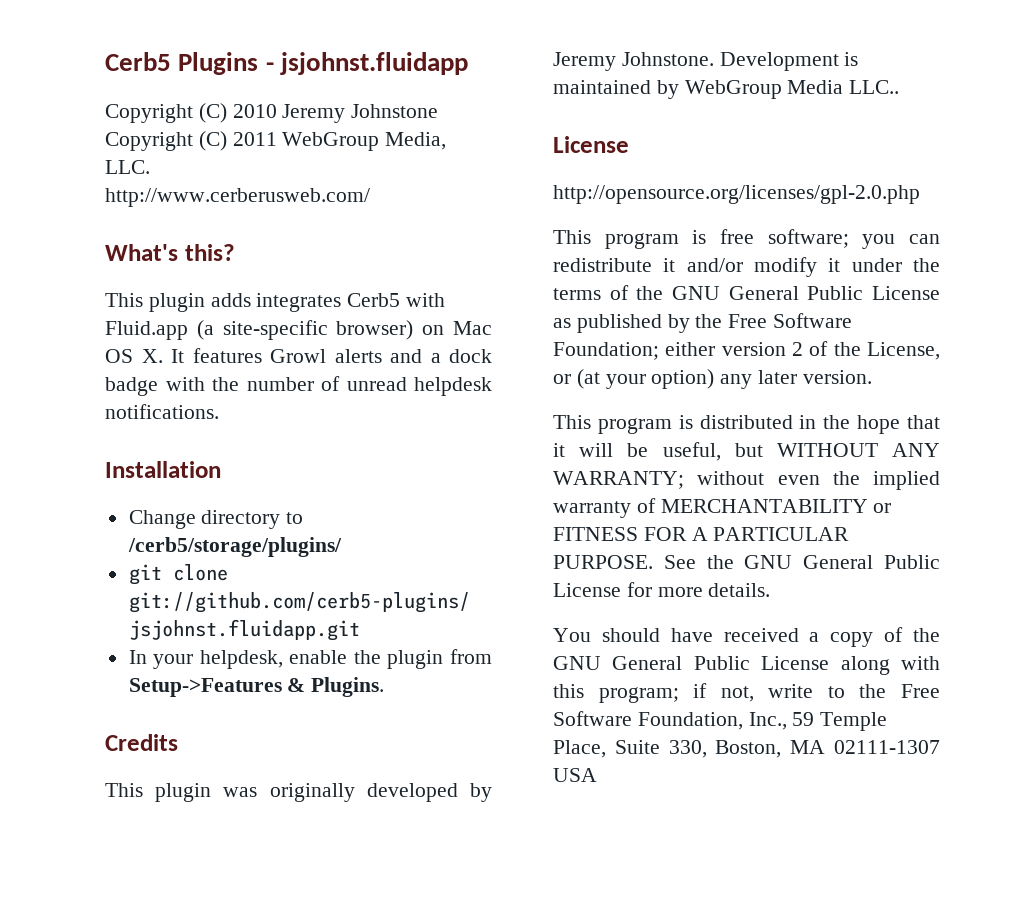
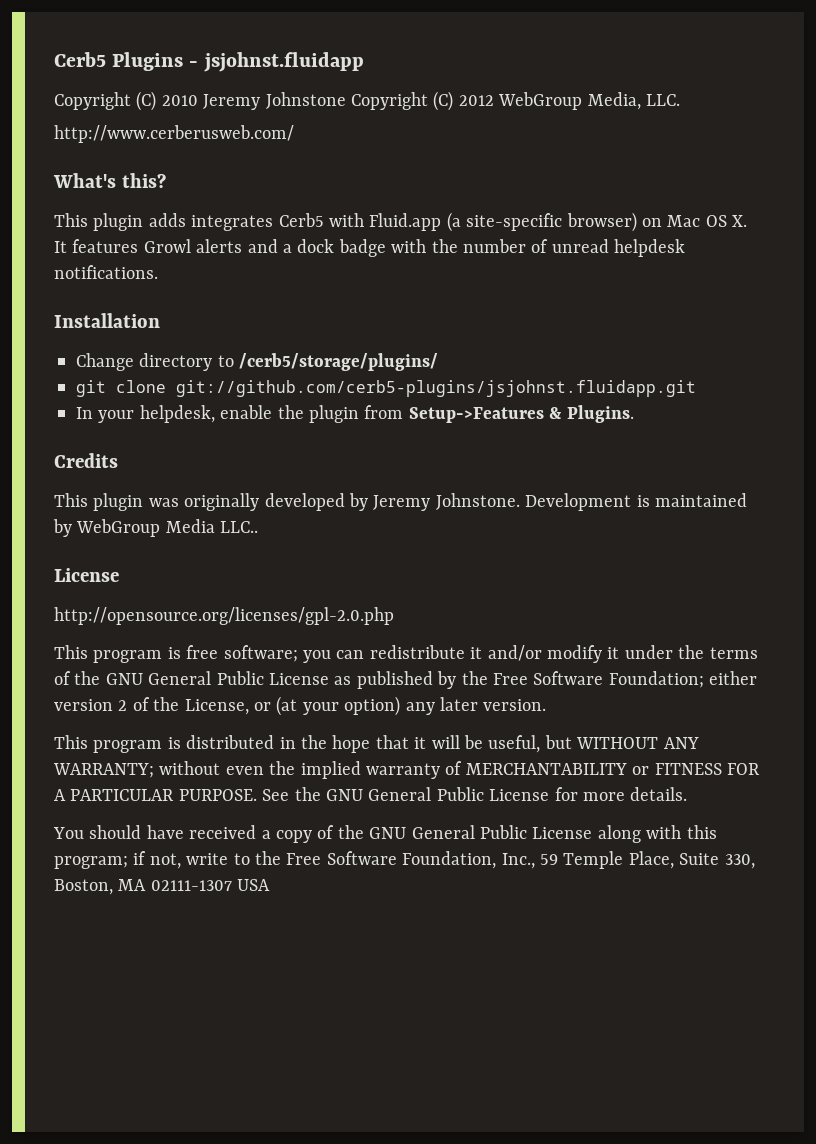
[232,132,277,146] 2011 -> [458,95,494,106] 2012

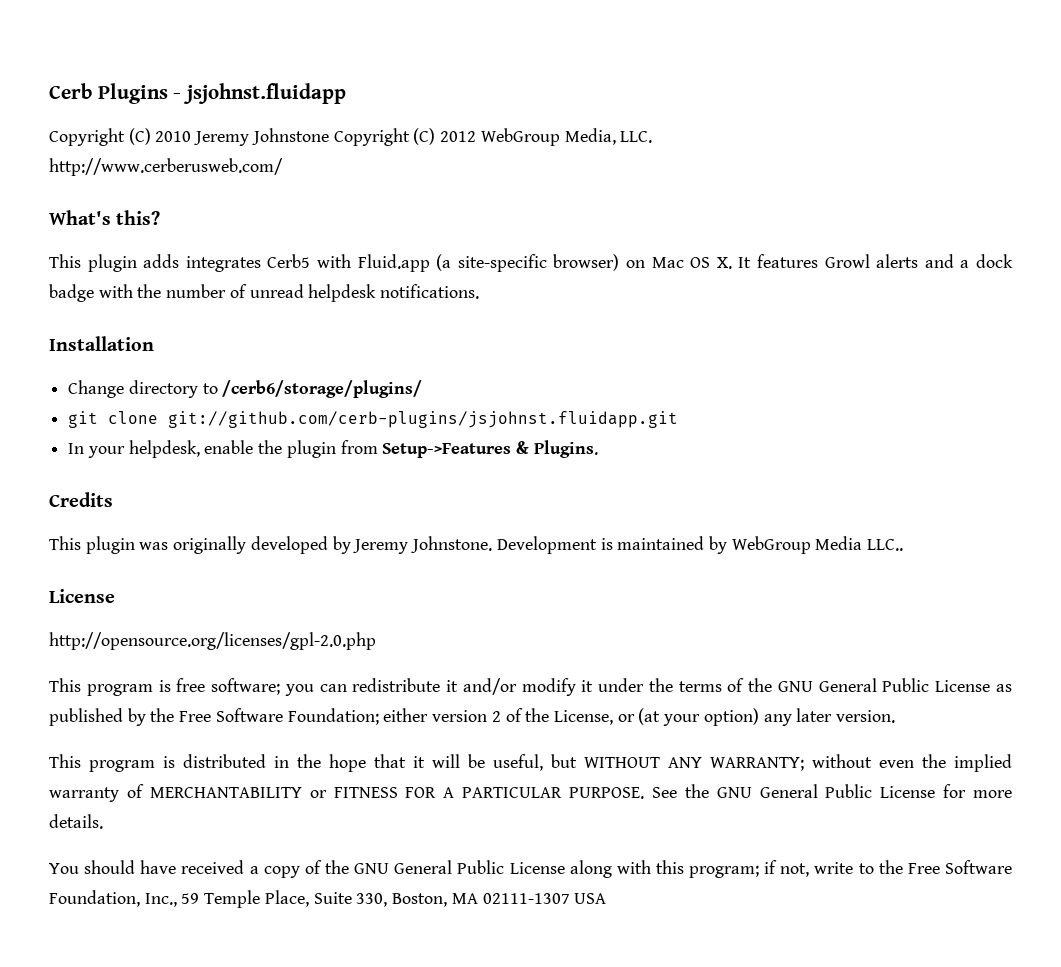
[54,52,106,67] Cerb5 -> [49,83,92,99] Cerb
[239,353,439,371] /cerb5/storage/plugins/ -> [222,380,423,398] /cerb6/storage/plugins/
[176,380,696,397] git://github.com/cerb5-plugins/jsjohnst.fluidapp.git -> [168,411,679,428] git://github.com/cerb-plugins/jsjohnst.fluidapp.git

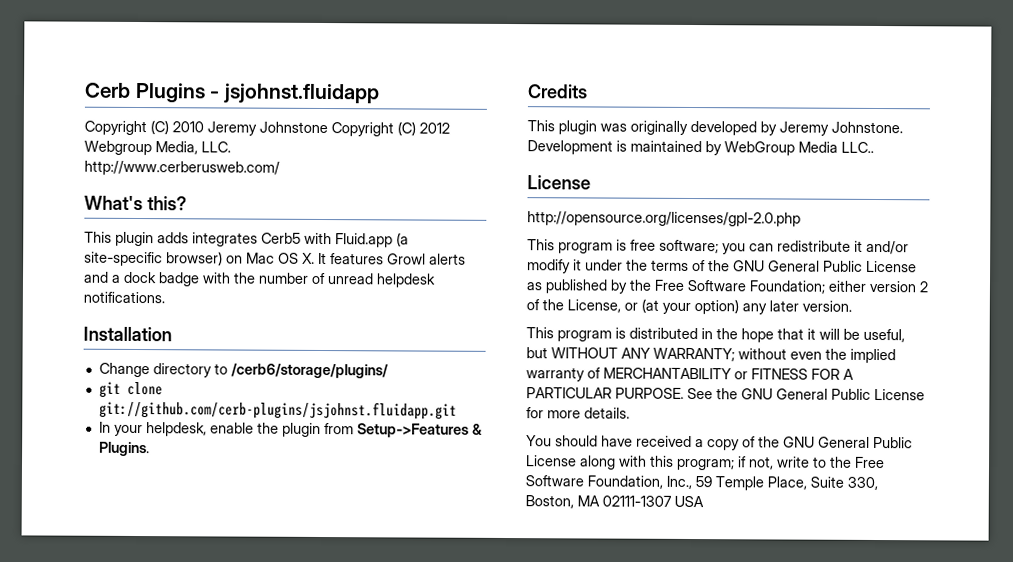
[480,128,560,146] WebGroup -> [84,140,152,156] Webgroup

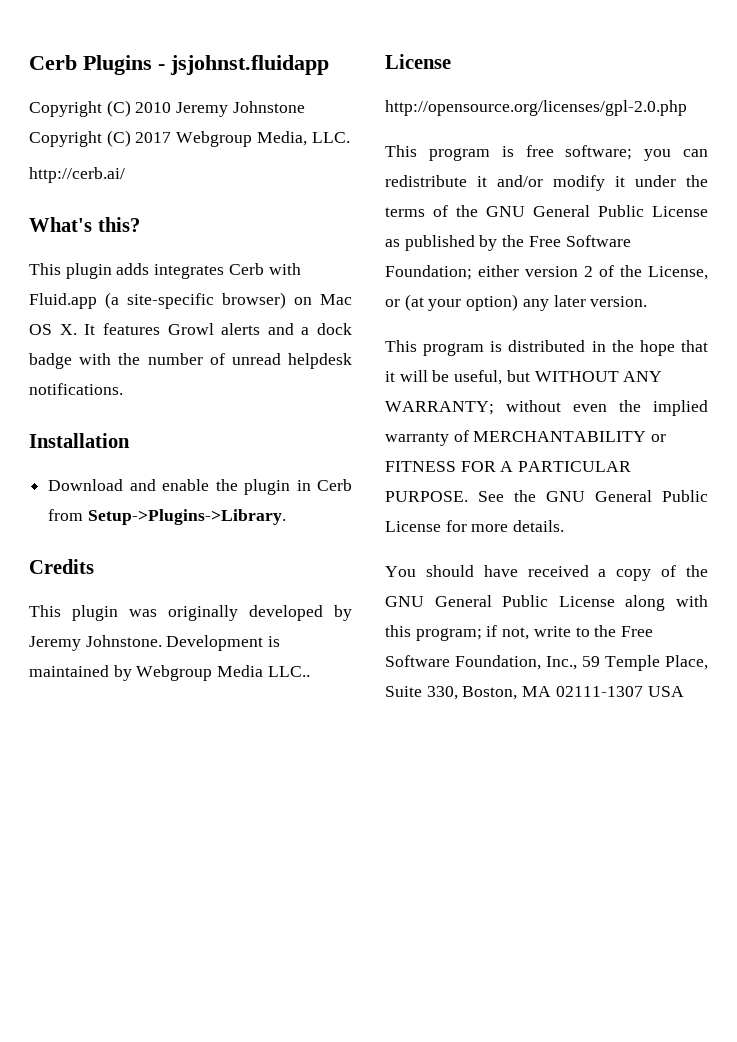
[419,122,450,134] 2012 -> [135,132,172,143] 2017
[84,160,280,176] http://www.cerberusweb.com/ -> [29,167,125,183] http://cerb.ai/
[261,232,301,244] Cerb5 -> [228,263,264,275] Cerb
[98,362,389,379] [98,381,163,398] [98,400,457,420] [98,421,483,438] [98,441,150,457] Change directory to /cerb6/storage/plugins/ // git clone git://github.com/cerb-plugins/jsjohnst.fluidapp.git // In your helpdesk, enable the plugin from Setup->Features & Plugins. -> [48,479,352,495] [48,509,286,525] Download and enable the plugin in Cerb from Setup->Plugins->Library.
[724,141,795,156] WebGroup -> [136,665,213,681] Webgroup

